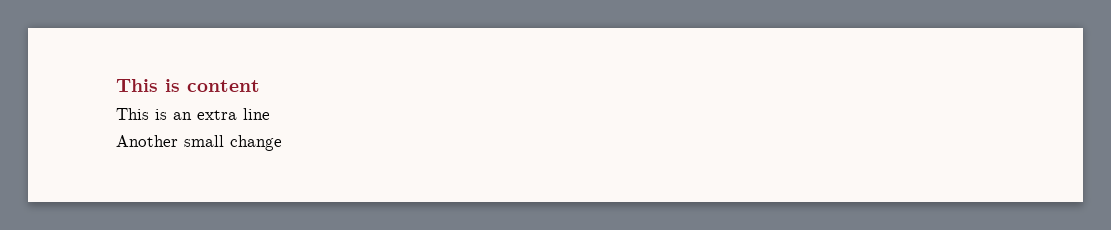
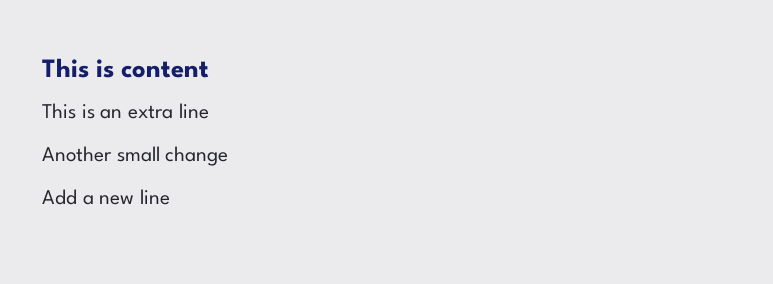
(282, 143) none -> [42,189,171,205] // Add a new line

